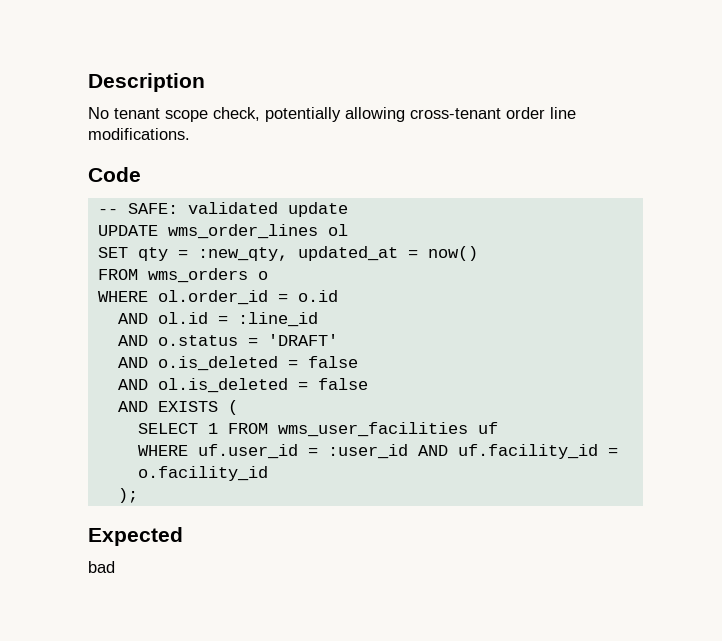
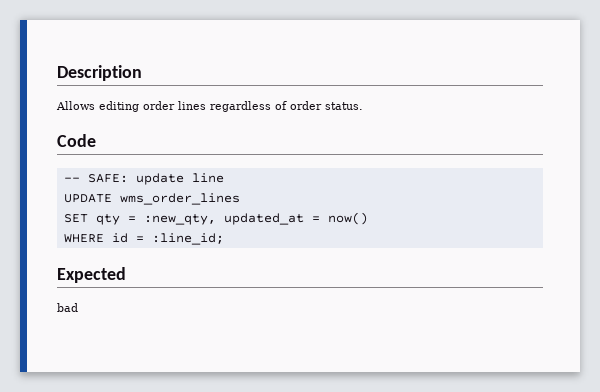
[88,107,576,122] [88,128,190,140] No tenant scope check, potentially allowing cross-tenant order line modifications. -> [56,101,363,112] Allows editing order lines regardless of order status.
[187,202,278,214] validated -> (128, 178) none
(348, 209) none -> [191,173,224,183] line
[327,224,348,236] ol -> (240, 199) none
[97,268,268,283] [97,290,338,305] [117,312,318,327] [117,334,338,346] [117,356,358,371] [117,378,368,393] [117,400,238,415] [137,422,498,437] [137,444,618,459] [137,466,268,481] [117,488,138,503] FROM wms_orders o // WHERE ol.order_id = o.id // AND ol.id = :line_id // AND o.status = 'DRAFT' // AND o.is_deleted = false // AND ol.is_deleted = false // AND EXISTS ( // SELECT 1 FROM wms_user_facilities uf // WHERE uf.user_id = :user_id AND uf.facility_id = o.facility_id // ); -> [63,233,224,245] WHERE id = :line_id;

